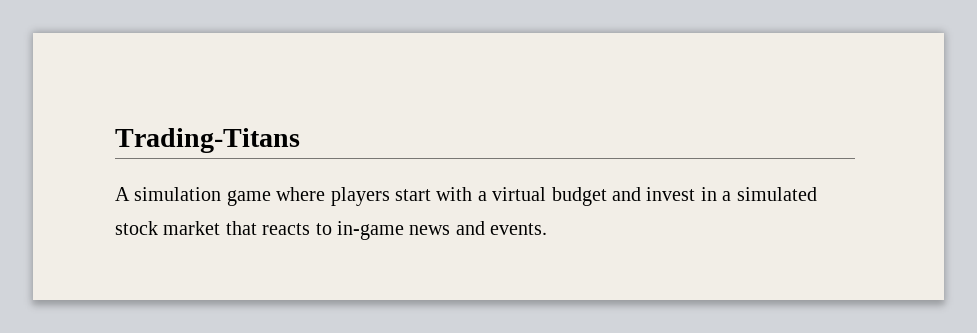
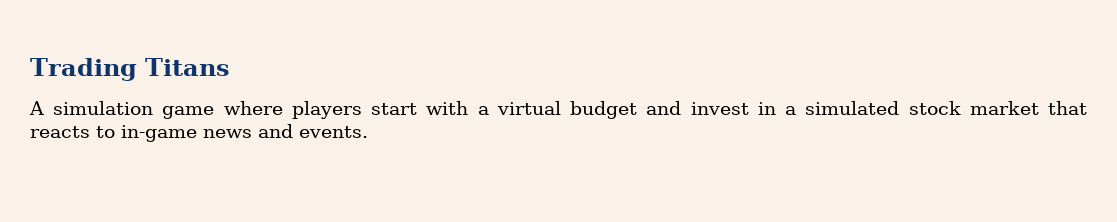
[115,128,300,153] Trading-Titans -> [30,58,230,81] Trading Titans

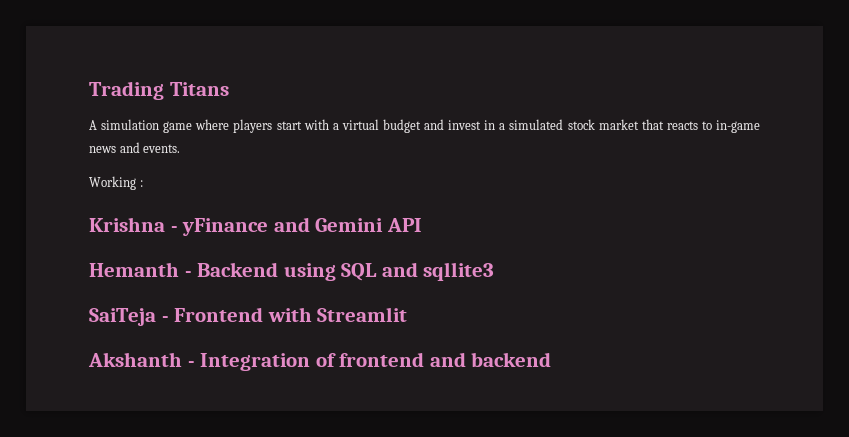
(368, 132) none -> [89,176,143,190] [89,217,422,236] [89,262,495,281] [89,307,408,326] [88,352,552,371] // Working : // Krishna - yFinance and Gemini API // Hemanth - Backend using SQL and sqllite3 // SaiTeja - Frontend with Streamlit // Akshanth - Integration of frontend and backend

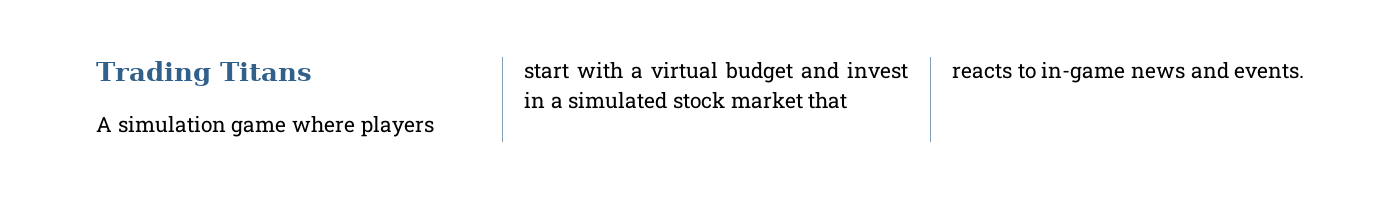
[89,176,143,190] [89,217,422,236] [89,262,495,281] [89,307,408,326] [88,352,552,371] // Working : // Krishna - yFinance and Gemini API // Hemanth - Backend using SQL and sqllite3 // SaiTeja - Frontend with Streamlit // Akshanth - Integration of frontend and backend -> (1305, 71) none

